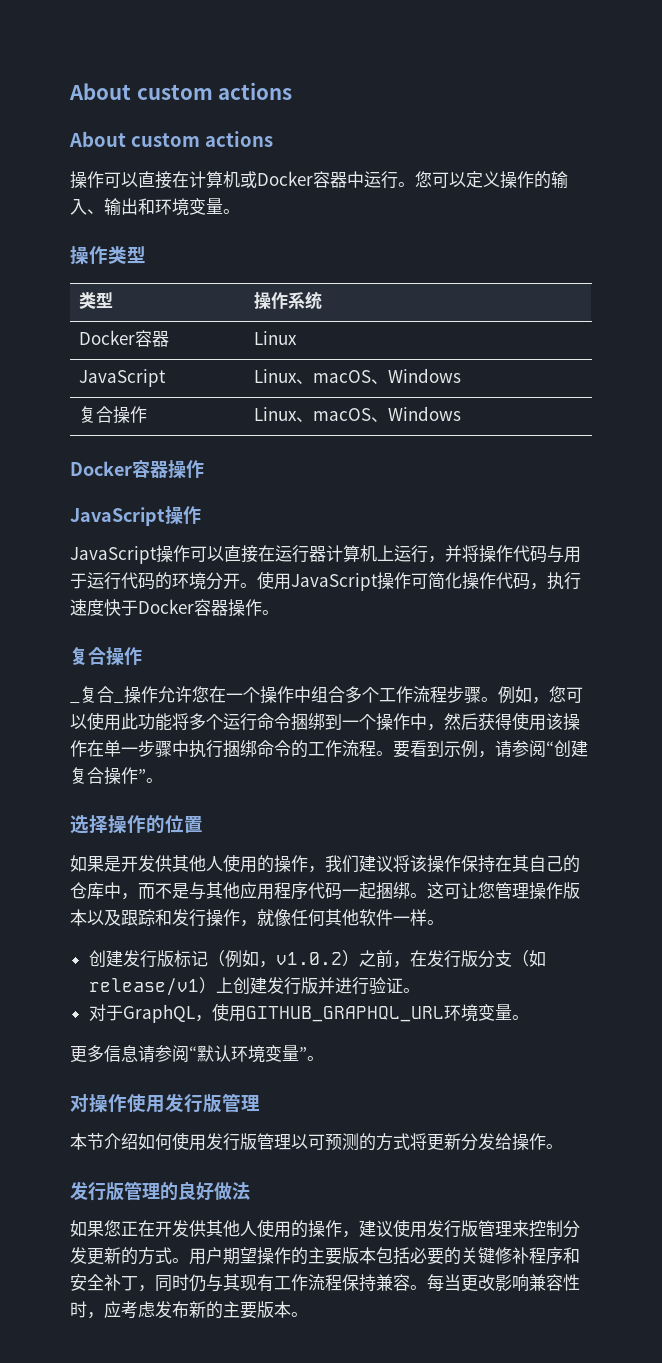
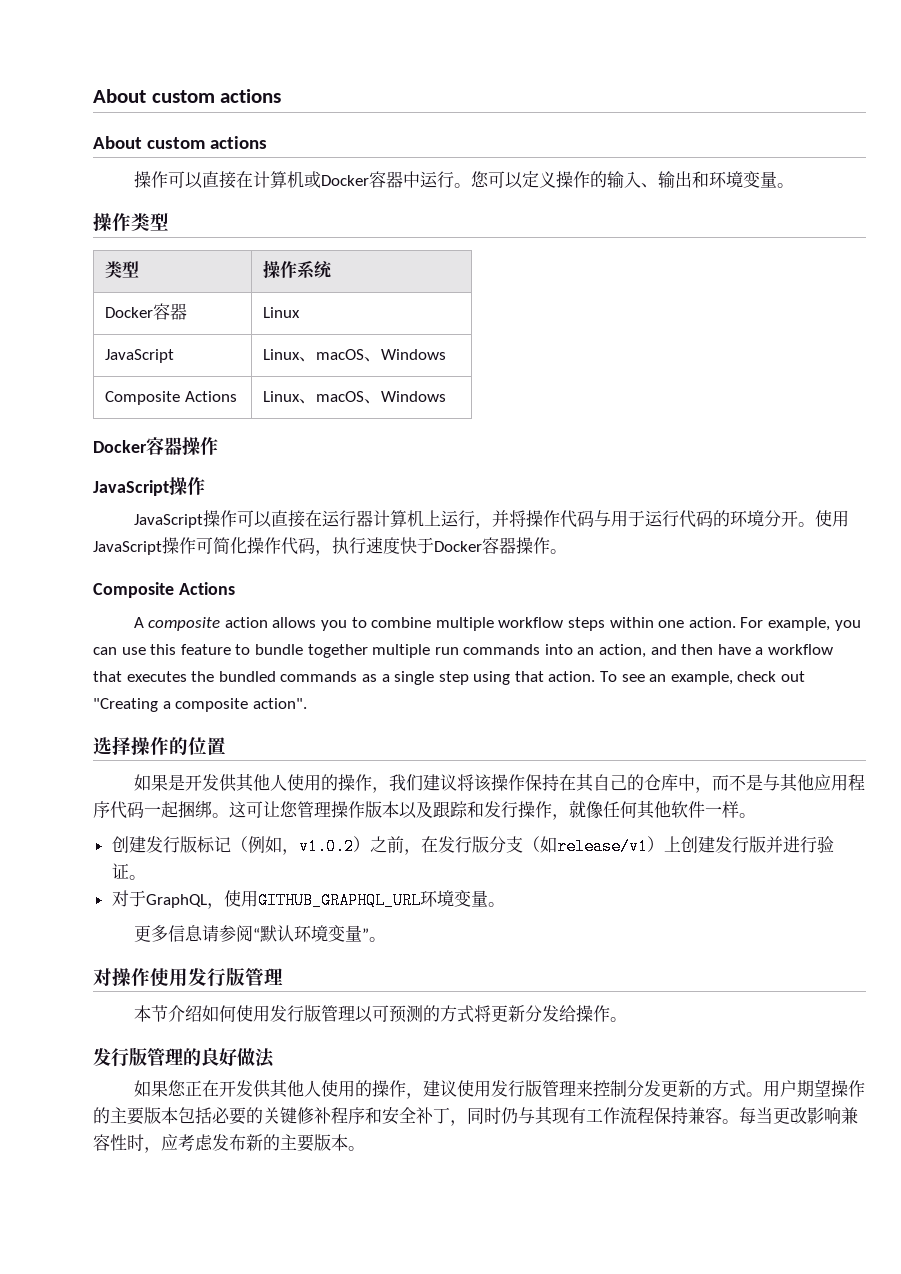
[79,406,148,424] 复合操作 -> [105,391,237,405] Composite Actions
[70,647,142,666] [70,686,583,704] [70,712,580,731] [70,740,588,758] [70,767,163,785] 复合操作 // _复合_操作允许您在一个操作中组合多个工作流程步骤。例如，您可以使用此功能将多个运行命令捆绑到一个操作中，然后获得使用该操作在单一步骤中执行捆绑命令的工作流程。要看到示例，请参阅“创建复合操作”。 -> [93,582,235,598] [133,617,861,631] [93,644,834,658] [93,671,806,685] [93,698,307,712] Composite Actions // A composite action allows you to combine multiple workflow steps within one action. For example, you can use this feature to bundle together multiple run commands into an action, and then have a workflow that executes the bundled commands as a single step using that action. To see an example, check out "Creating a composite action".

